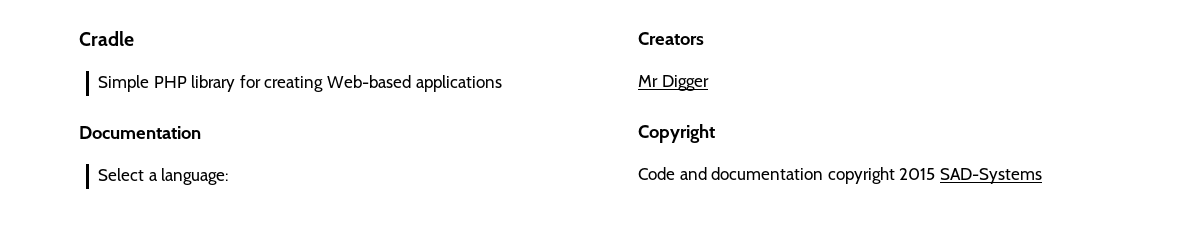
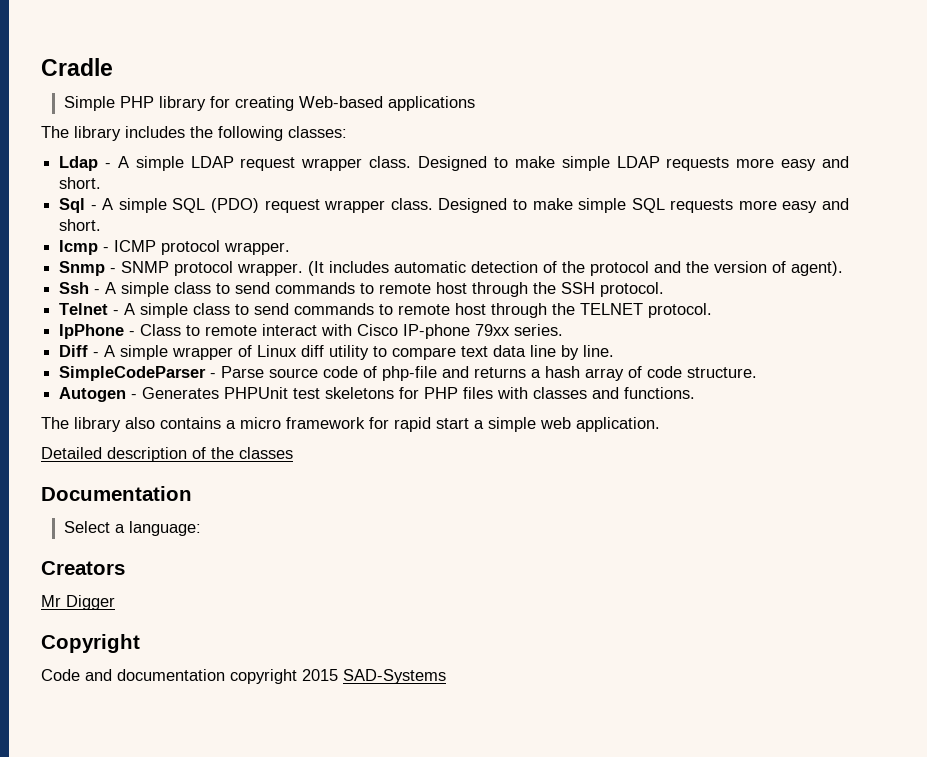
(502, 83) none -> [41,126,347,141] [59,156,850,171] [59,177,102,189] [59,198,850,213] [59,219,102,231] [59,240,291,255] [59,261,844,276] [59,282,665,297] [59,303,713,318] [59,324,564,339] [59,345,615,360] [59,366,758,381] [59,387,696,402] [41,417,660,432] [41,447,293,462] // The library includes the following classes: // Ldap - A simple LDAP request wrapper class. Designed to make simple LDAP requests more easy and short. // Sql - A simple SQL (PDO) request wrapper class. Designed to make simple SQL requests more easy and short. // Icmp - ICMP protocol wrapper. // Snmp - SNMP protocol wrapper. (It includes automatic detection of the protocol and the version of agent). // Ssh - A simple class to send commands to remote host through the SSH protocol. // Telnet - A simple class to send commands to remote host through the TELNET protocol. // IpPhone - Class to remote interact with Cisco IP-phone 79xx series. // Diff - A simple wrapper of Linux diff utility to compare text data line by line. // SimpleCodeParser - Parse source code of php-file and returns a hash array of code structure. // Autogen - Generates PHPUnit test skeletons for PHP files with classes and functions. // The library also contains a micro framework for rapid start a simple web application. // Detailed description of the classes

